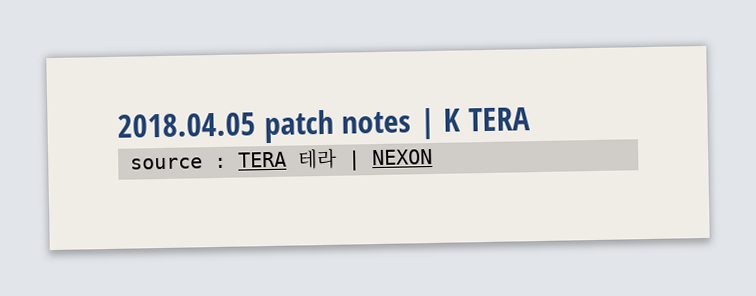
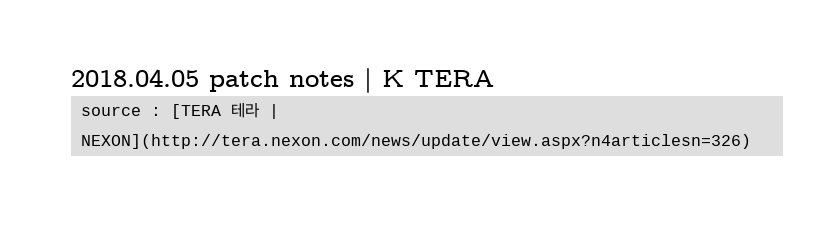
[238,151,287,168] TERA -> [171,104,222,119] [TERA
[372,149,433,166] NEXON -> [81,134,752,149] NEXON](http://tera.nexon.com/news/update/view.aspx?n4articlesn=326)

